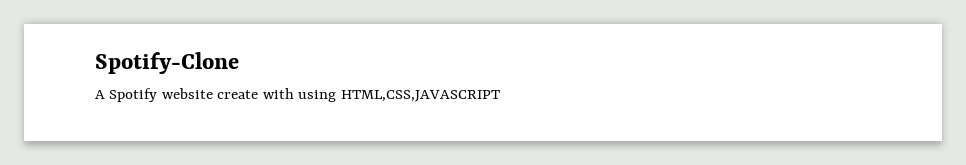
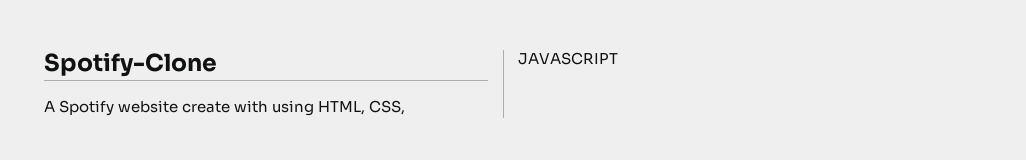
[340,90,500,102] HTML,CSS,JAVASCRIPT -> [318,100,406,115] [518,52,618,65] HTML, CSS, JAVASCRIPT

